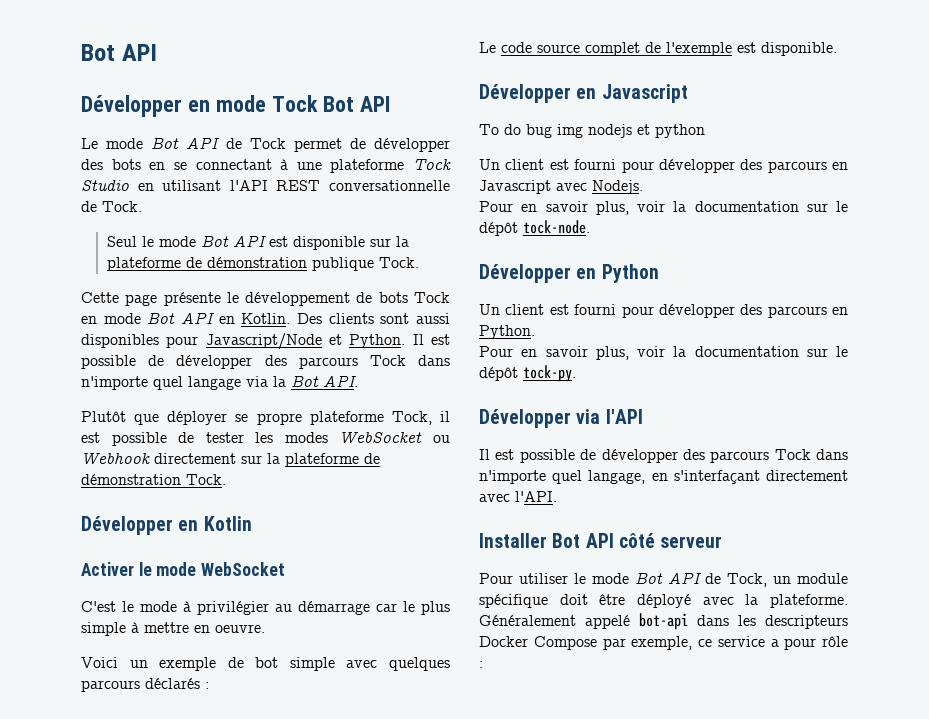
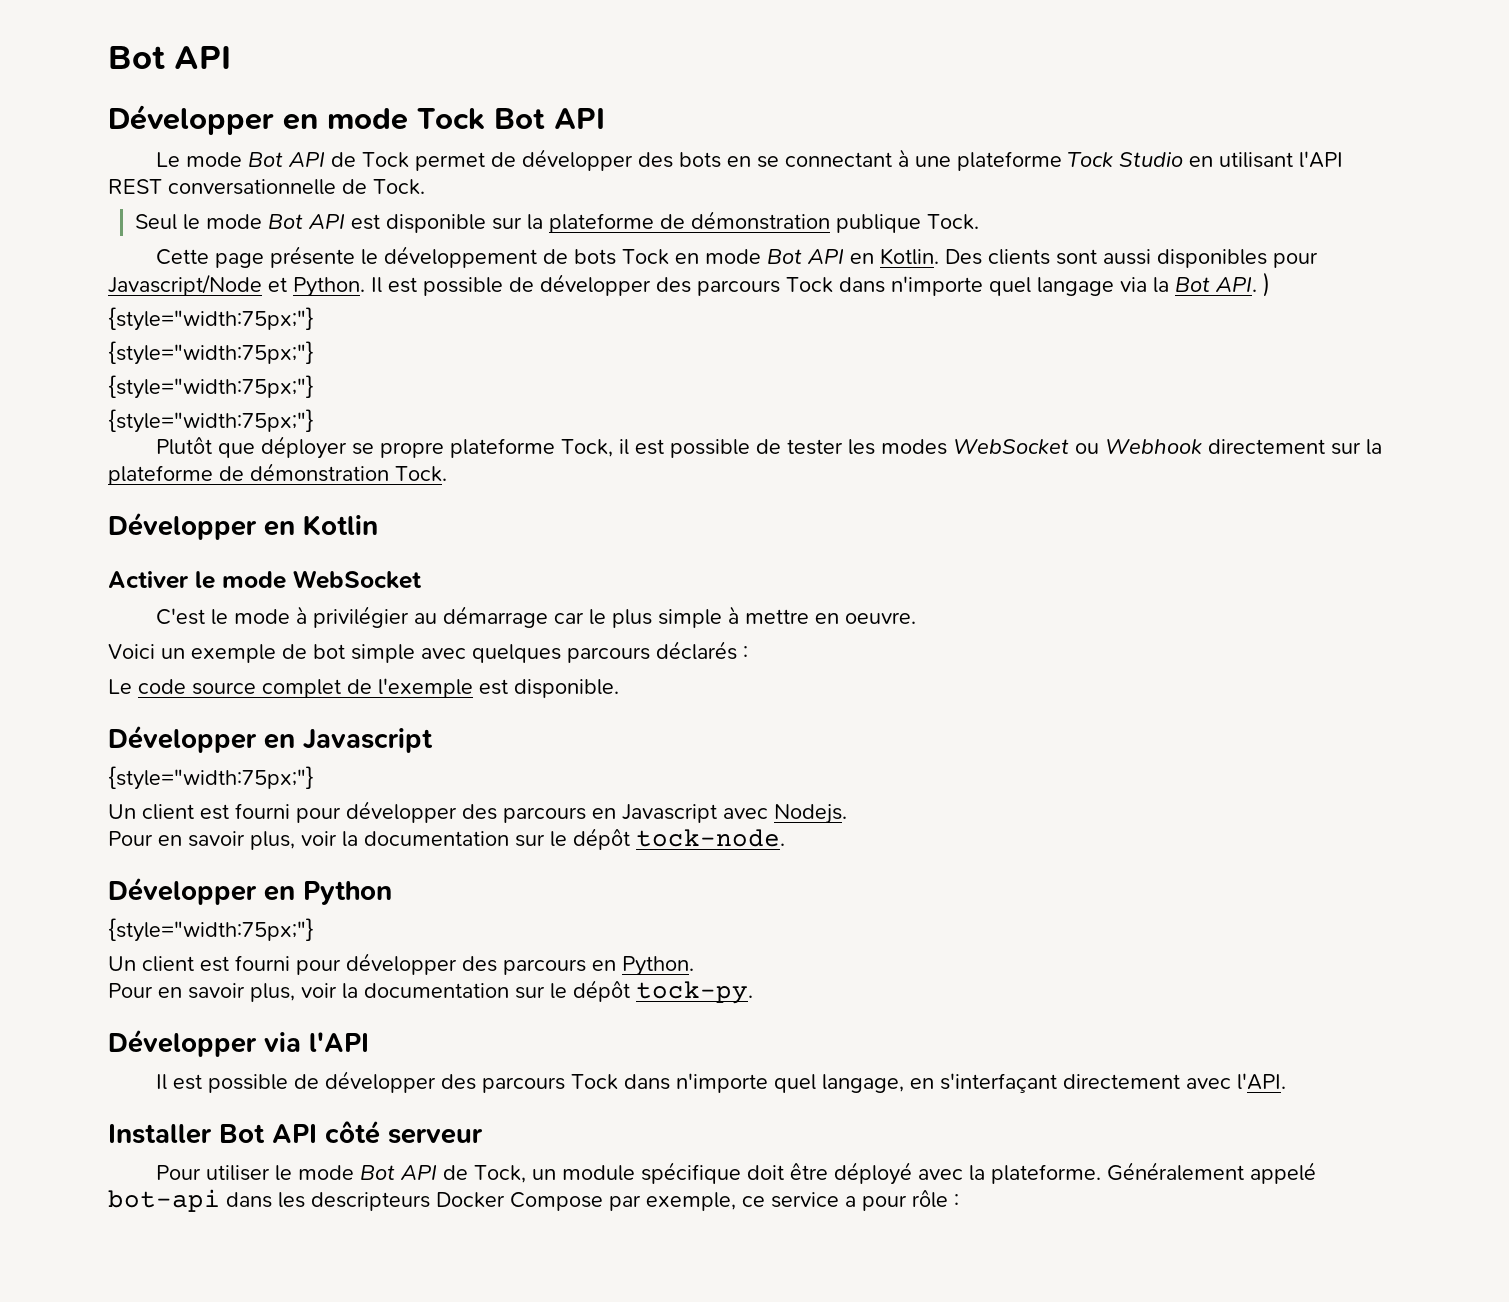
(358, 381) none -> [1263,272,1270,297] [108,307,314,331] [108,341,314,365] [108,375,314,399] [108,409,314,433] ) // {style="width:75px;"} // {style="width:75px;"} // {style="width:75px;"} // {style="width:75px;"}
[479,124,705,138] To do bug img nodejs et python -> [108,766,314,790] {style="width:75px;"}
(659, 273) none -> [108,918,314,942] // {style="width:75px;"}

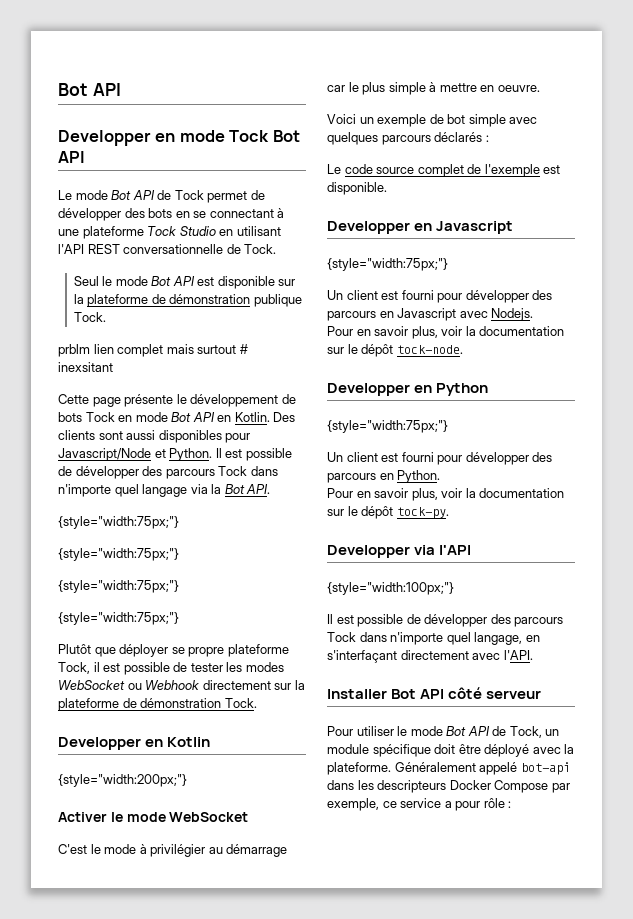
[108,46,232,69] [108,104,274,135] Bot API // Développer -> [58,83,121,96] [58,130,151,146] Bot API // Developper
(980, 222) none -> [58,344,248,357] [58,362,113,372] // prblm lien complet mais surtout # inexsitant
[1263,272,1270,297] ) -> (271, 489) none
[108,512,257,540] Développer -> [58,737,141,750] Developper
(378, 525) none -> [58,774,187,787] // {style="width:200px;"}
[108,725,257,753] Développer -> [327,221,410,234] Developper
[108,877,257,905] Développer -> [327,383,410,396] Developper
[108,1029,257,1057] Développer -> [327,545,410,558] Developper
(369, 1042) none -> [327,582,454,595] // {style="width:100px;"}

